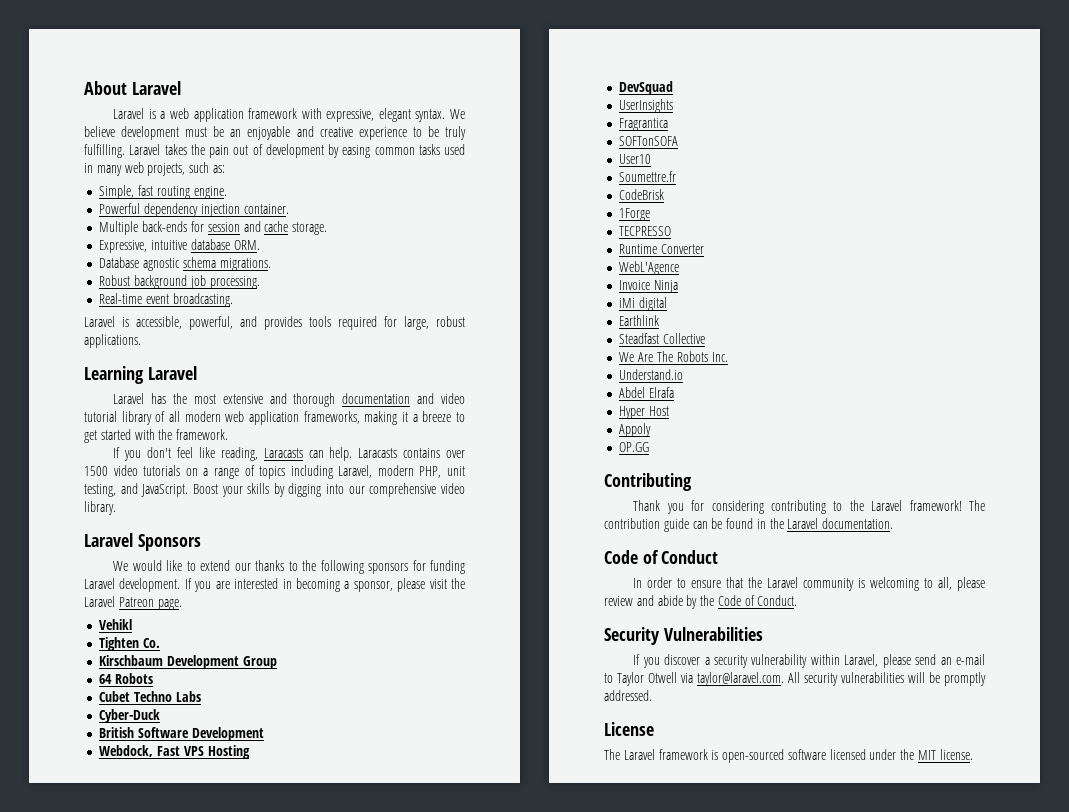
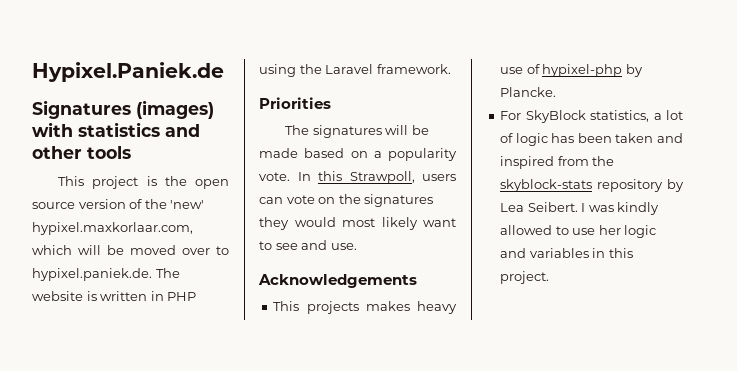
[84,81,181,95] [113,108,465,122] [84,126,466,140] [84,144,465,158] [84,162,225,176] [99,185,227,199] [99,203,289,217] [99,221,328,235] [99,239,260,253] [99,257,271,271] [99,275,260,289] [99,293,233,307] [84,316,465,330] [84,334,141,348] [84,366,197,384] [113,393,465,407] [84,411,466,425] [84,429,229,443] [113,447,465,461] [84,465,466,479] [84,483,465,497] [84,501,116,515] [84,533,201,551] [113,560,466,574] [84,578,466,592] [84,596,182,610] [99,619,133,630] [99,637,161,651] [99,655,277,669] [99,673,154,684] [99,691,201,702] [99,709,161,723] [99,727,264,741] [99,745,250,759] [619,81,674,95] [619,99,674,113] [619,118,669,131] [619,136,679,146] [619,154,652,164] [619,171,677,182] [619,189,665,200] [619,208,651,221] [619,226,672,236] [619,244,705,254] [619,261,680,275] [619,280,679,293] [619,297,668,311] [619,315,660,326] [619,333,706,344] [619,351,728,362] [619,369,684,380] [619,387,675,398] [619,406,670,419] [619,423,652,437] [619,442,650,452] [604,473,692,491] [633,500,985,514] [604,518,894,532] [604,550,719,564] [633,577,985,591] [604,595,798,609] [604,627,763,645] [633,654,985,668] [604,672,986,686] [604,690,652,701] [604,722,654,736] [604,749,973,763] About Laravel // Laravel is a web application framework with expressive, elegant syntax. We believe development must be an enjoyable and creative experience to be truly fulfilling. Laravel takes the pain out of development by easing common tasks used in many web projects, such as: // Simple, fast routing engine. // Powerful dependency injection container. // Multiple back-ends for session and cache storage. // Expressive, intuitive database ORM. // Database agnostic schema migrations. // Robust background job processing. // Real-time event broadcasting. // Laravel is accessible, powerful, and provides tools required for large, robust applications. // Learning Laravel // Laravel has the most extensive and thorough documentation and video tutorial library of all modern web application frameworks, making it a breeze to get started with the framework. // If you don't feel like reading, Laracasts can help. Laracasts contains over 1500 video tutorials on a range of topics including Laravel, modern PHP, unit testing, and JavaScript. Boost your skills by digging into our comprehensive video library. // Laravel Sponsors // We would like to extend our thanks to the following sponsors for funding Laravel development. If you are interested in becoming a sponsor, please visit the Laravel Patreon page. // Vehikl // Tighten Co. // Kirschbaum Development Group // 64 Robots // Cubet Techno Labs // Cyber-Duck // British Software Development // Webdock, Fast VPS Hosting // DevSquad // UserInsights // Fragrantica // SOFTonSOFA // User10 // Soumettre.fr // CodeBrisk // 1Forge // TECPRESSO // Runtime Converter // WebL'Agence // Invoice Ninja // iMi digital // Earthlink // Steadfast Collective // We Are The Robots Inc. // Understand.io // Abdel Elrafa // Hyper Host // Appoly // OP.GG // Contributing // Thank you for considering contributing to the Laravel framework! The contribution guide can be found in the Laravel documentation. // Code of Conduct // In order to ensure that the Laravel community is welcoming to all, please review and abide by the Code of Conduct. // Security Vulnerabilities // If you discover a security vulnerability within Laravel, please send an e-mail to Taylor Otwell via taylor@laravel.com. All security vulnerabilities will be promptly addressed. // License // The Laravel framework is open-sourced software licensed under the MIT license. -> [32,62,224,82] [32,100,214,119] [32,122,200,137] [32,146,131,159] [58,176,229,189] [32,199,205,209] [32,222,193,235] [32,245,229,255] [32,268,180,281] [32,291,197,301] [259,64,451,77] [259,97,331,109] [285,125,429,138] [259,148,457,161] [259,171,456,184] [259,194,434,207] [259,217,456,230] [259,240,357,250] [258,274,417,288] [273,301,457,314] [500,64,643,77] [500,87,557,97] [500,110,683,123] [500,133,683,146] [500,156,615,169] [500,179,684,192] [500,202,660,215] [500,225,657,238] [500,248,633,258] [500,271,550,284] Hypixel.Paniek.de // Signatures (images) with statistics and other tools // This project is the open source version of the 'new' hypixel.maxkorlaar.com, which will be moved over to hypixel.paniek.de. The website is written in PHP using the Laravel framework. // Priorities // The signatures will be made based on a popularity vote. In this Strawpoll, users can vote on the signatures they would most likely want to see and use. // Acknowledgements // This projects makes heavy use of hypixel-php by Plancke. // For SkyBlock statistics, a lot of logic has been taken and inspired from the skyblock-stats repository by Lea Seibert. I was kindly allowed to use her logic and variables in this project.

